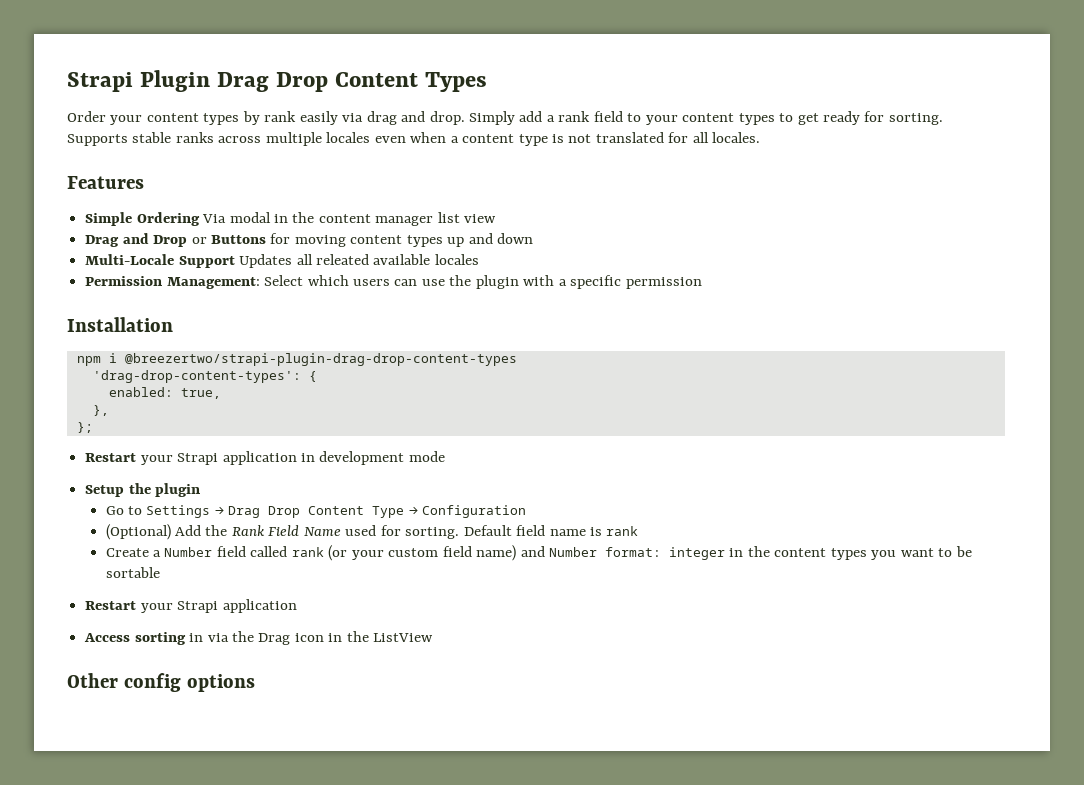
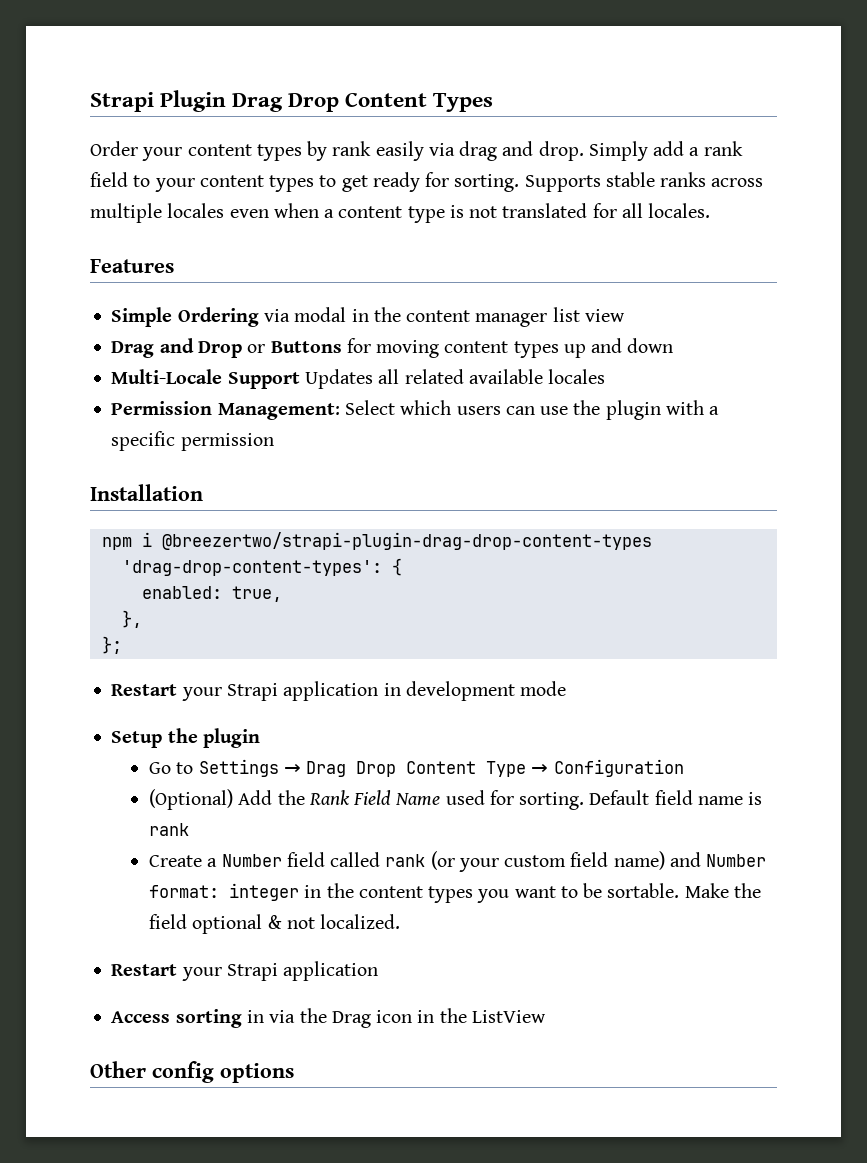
[202,214,227,223] Via -> [263,309,290,322] via
[315,254,369,265] releated -> [404,369,464,384] related
[105,567,160,578] sortable -> [607,883,761,898] [148,914,401,934] sortable. Make the field optional & not localized.

